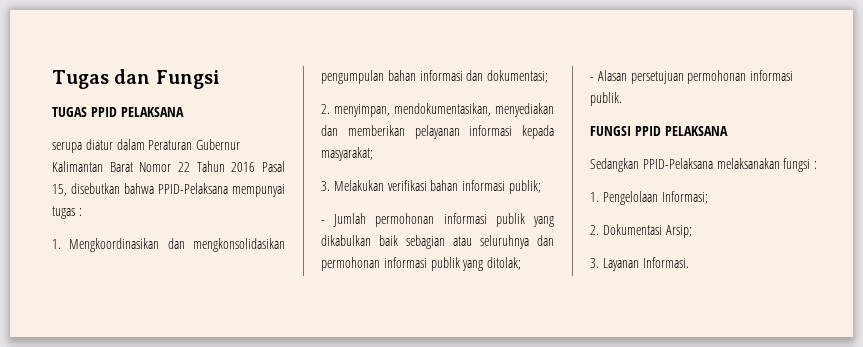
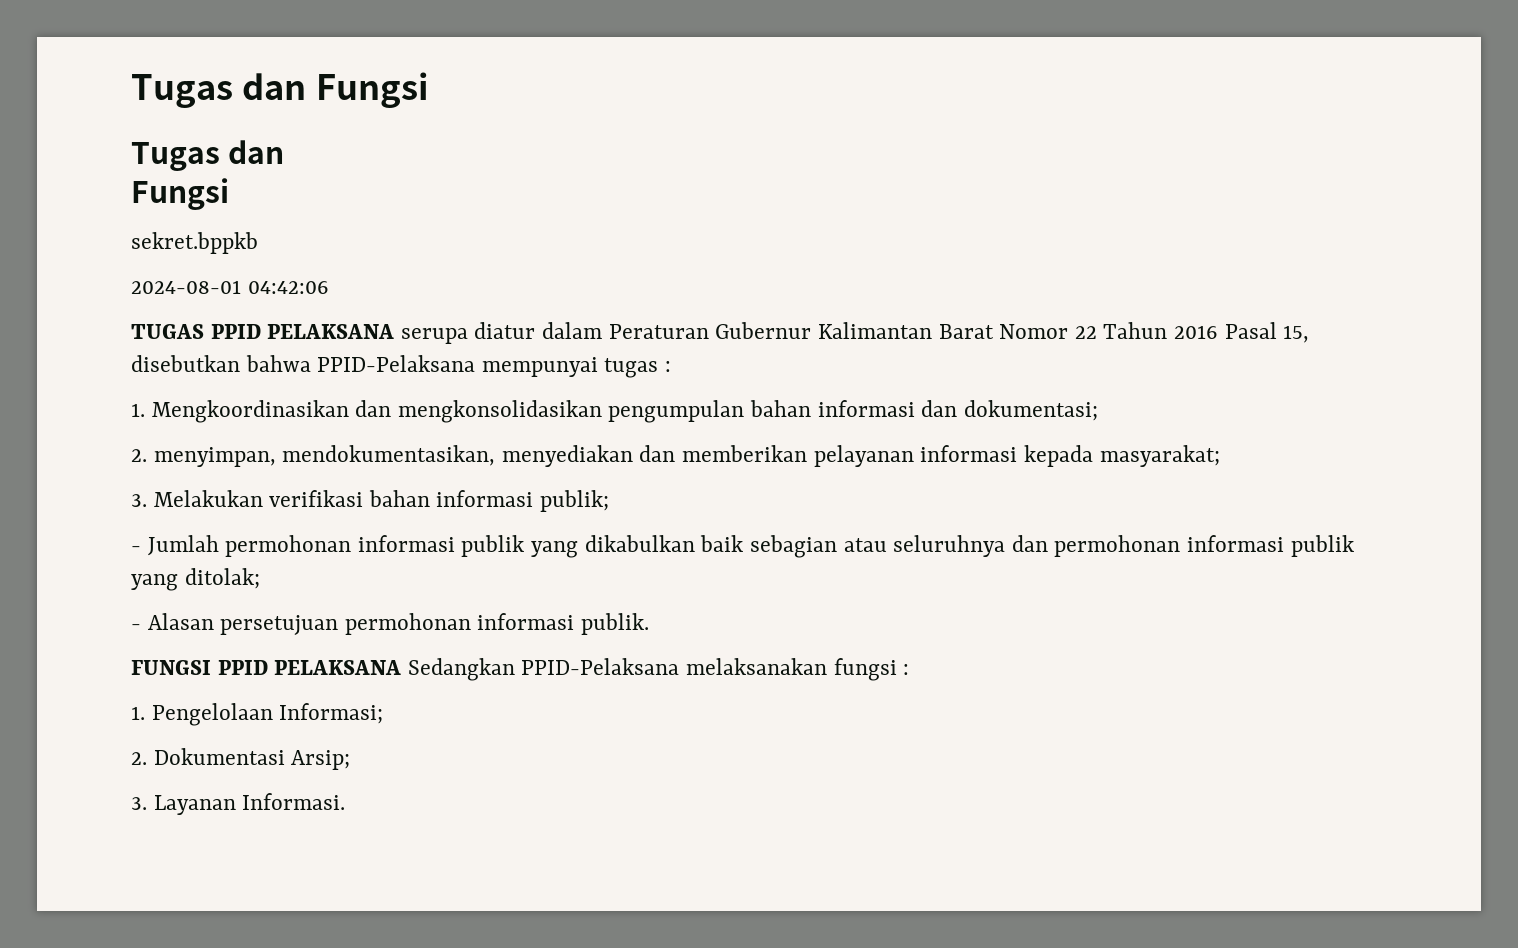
(220, 79) none -> [131,140,285,171] [131,178,229,210] [131,232,258,254] [131,280,329,294] // Tugas dan // Fungsi // sekret.bppkb // 2024-08-01 04:42:06
(184, 112) // -> (395, 331) none
(728, 131) // -> (402, 667) none

